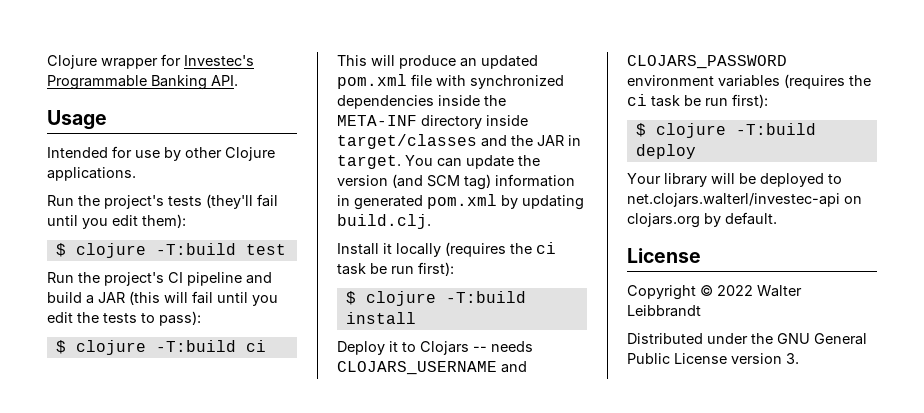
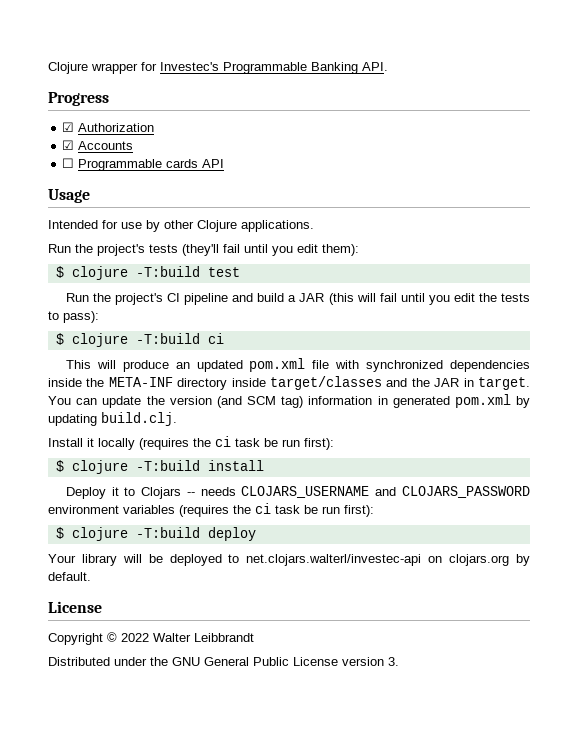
(238, 80) none -> [48,92,109,106] [62,122,155,132] [62,140,134,150] [62,158,225,171] // Progress // ☑ Authorization // ☑ Accounts // ☐ Programmable cards API

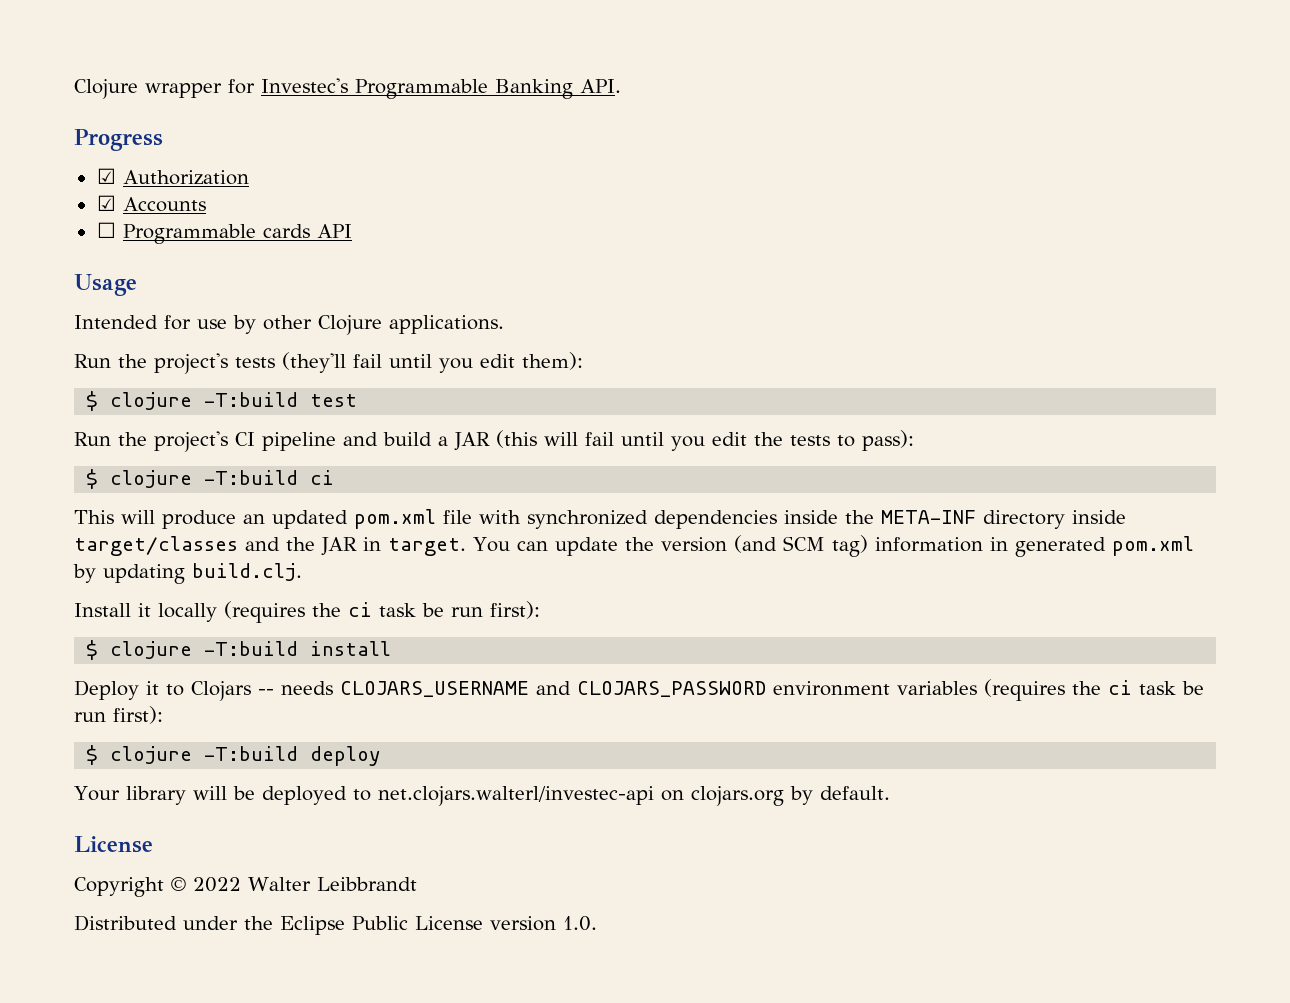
[172,657,249,666] GNU General -> [280,916,345,935] Eclipse
[388,657,399,666] 3. -> [563,916,597,931] 1.0.

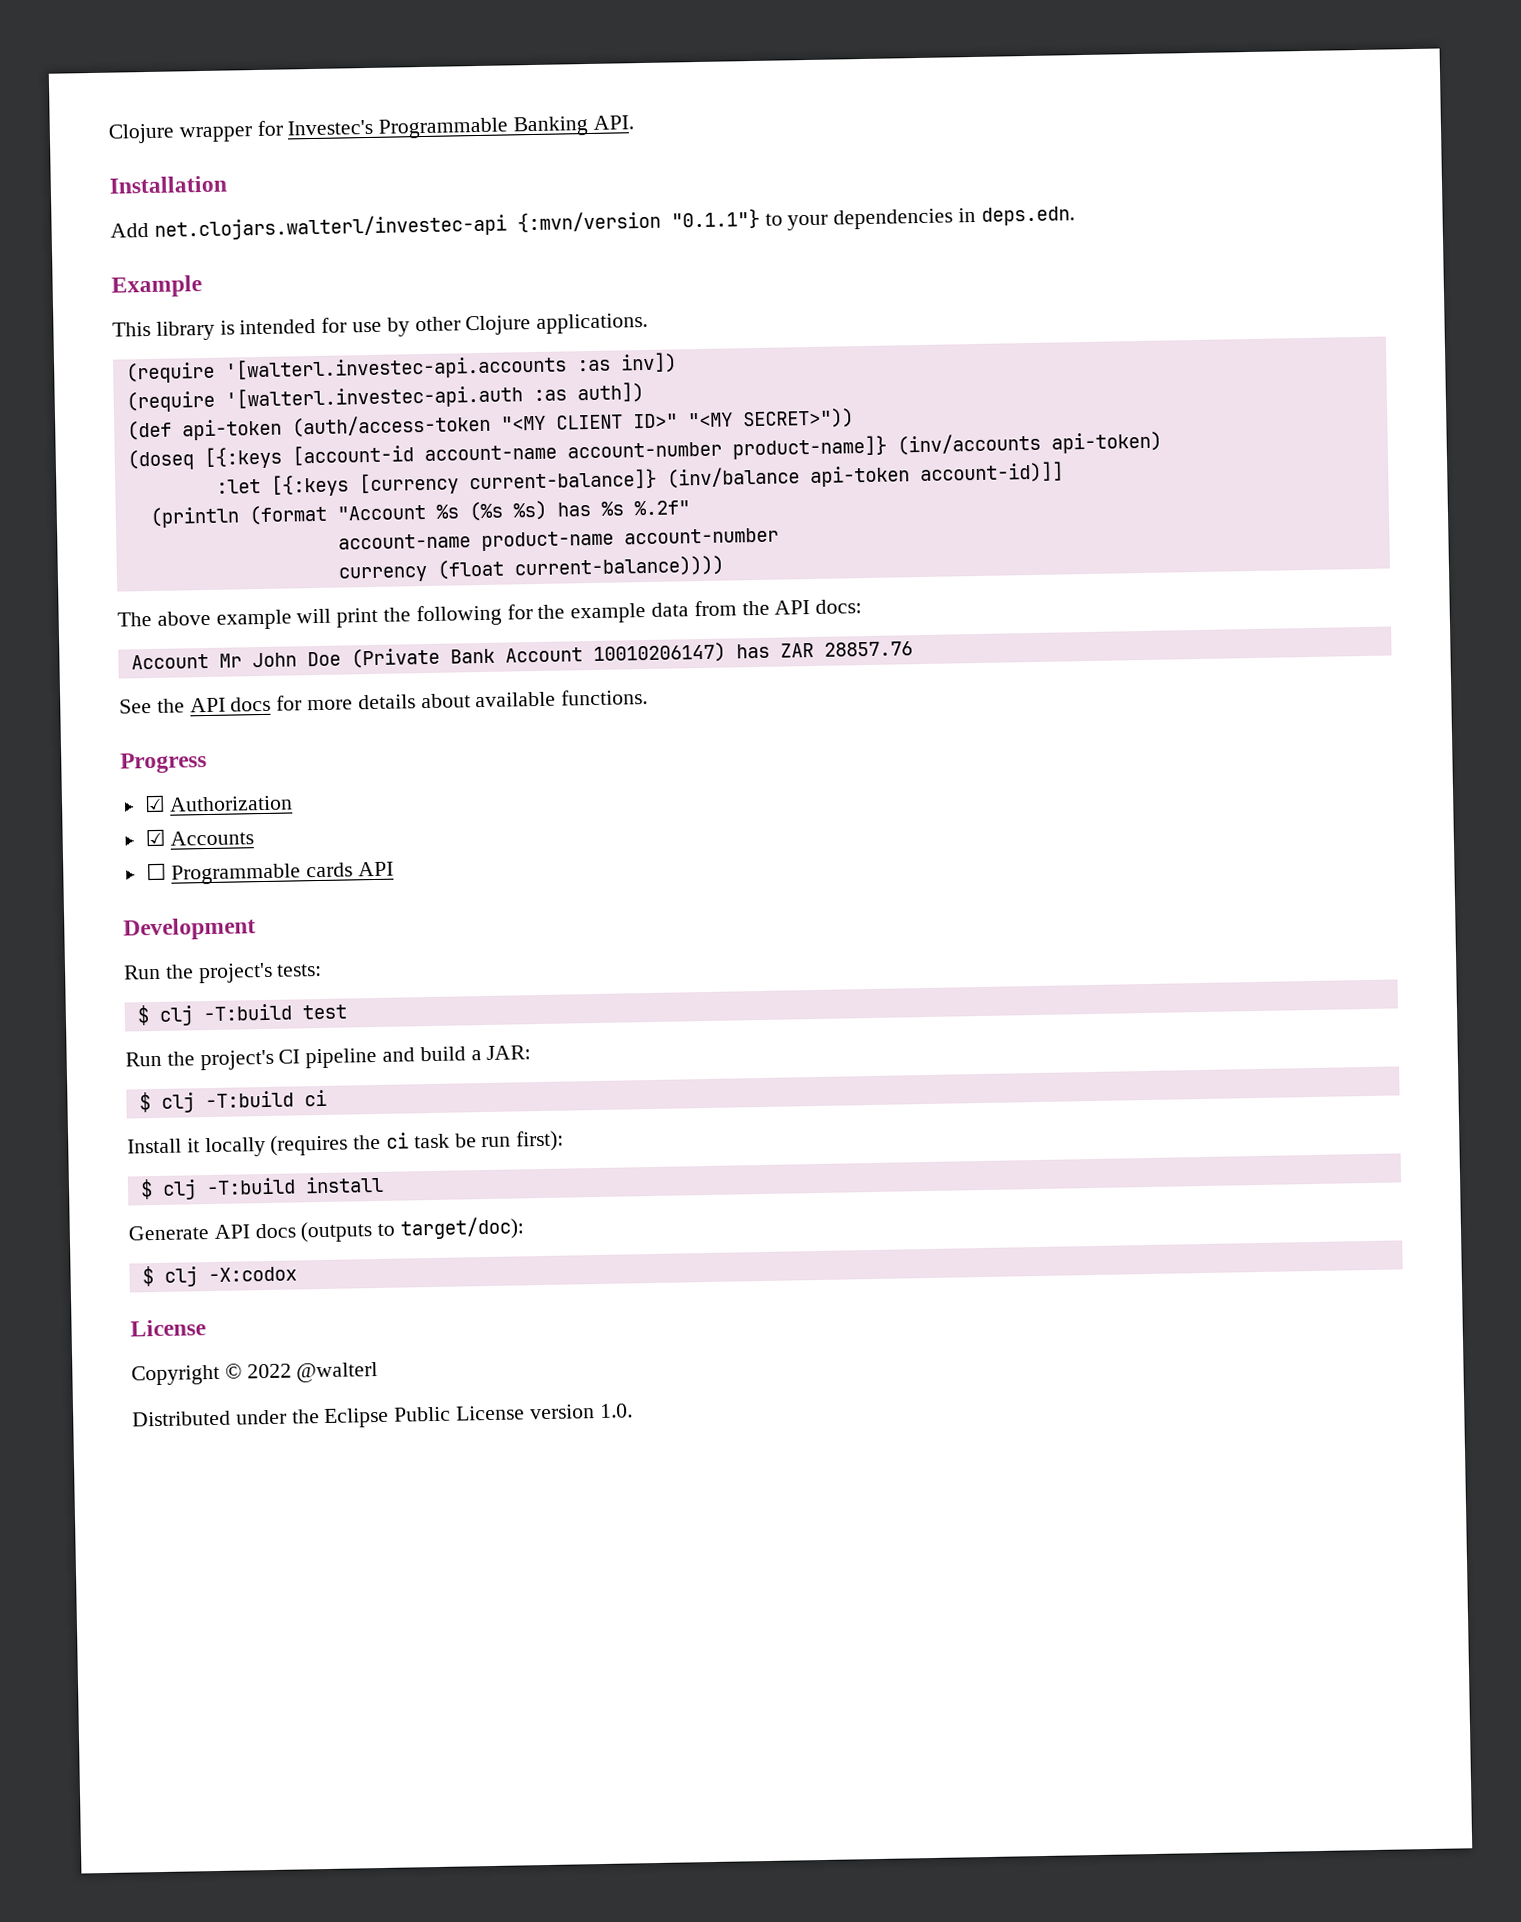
(621, 86) none -> [109,175,227,194] [110,206,1075,241] [111,275,202,298] [112,312,649,341] [125,352,677,384] [125,382,644,413] [126,408,854,441] [126,431,1162,471] [215,461,1064,497] [149,500,690,529] [337,527,779,552] [337,555,724,583] [117,599,863,630] [130,641,913,670] [119,688,649,714] // Installation // Add net.clojars.walterl/investec-api {:mvn/version "0.1.1"} to your dependencies in deps.edn. // Example // This library is intended for use by other Clojure applications. // (require '[walterl.investec-api.accounts :as inv]) // (require '[walterl.investec-api.auth :as auth]) // (def api-token (auth/access-token "<MY CLIENT ID>" "<MY SECRET>")) // (doseq [{:keys [account-id account-name account-number product-name]} (inv/accounts api-token) // :let [{:keys [currency current-balance]} (inv/balance api-token account-id)]] // (println (format "Account %s (%s %s) has %s %.2f" // account-name product-name account-number // currency (float current-balance)))) // The above example will print the following for the example data from the API docs: // Account Mr John Doe (Private Bank Account 10010206147) has ZAR 28857.76 // See the API docs for more details about available functions.
[74,274,137,296] [74,315,504,335] [74,352,583,374] [86,391,193,411] Usage // Intended for use by other Clojure applications. // Run the project's tests (they'll fail until you edit them): // $ clojure -> [123,917,256,941] [123,962,323,984] [136,1005,194,1026] Development // Run the project's tests: // $ clj
[454,430,914,451] [86,469,193,489] JAR (this will fail until you edit the tests to pass): // $ clojure -> [486,1045,532,1060] [138,1092,195,1113] JAR: // $ clj
[74,509,1126,529] [74,535,1194,557] [73,563,302,584] // This will produce an updated pom.xml file with synchronized dependencies inside the META-INF directory inside target/classes and the JAR in target. You can update the version (and SCM tag) information in generated pom.xml by updating build.clj. -> (327, 1098) none
[110,641,193,659] clojure -> [161,1179,197,1200] clj
[74,679,1204,701] [74,706,163,724] [86,745,382,766] [74,786,890,806] Deploy it to Clojars -- needs CLOJARS_USERNAME and CLOJARS_PASSWORD environment variables (requires the ci task be run first): // $ clojure -T:build deploy // Your library will be deployed to net.clojars.walterl/investec-api on clojars.org by default. -> [128,1216,525,1243] [141,1266,297,1287] Generate API docs (outputs to target/doc): // $ clj -X:codox
[248,877,417,891] Walter Leibbrandt -> [296,1362,379,1383] @walterl

